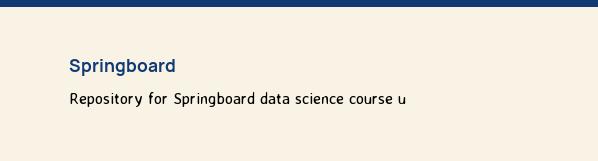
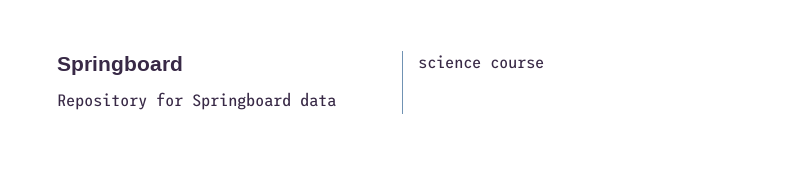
[398,96,406,104] u -> (544, 64) none

